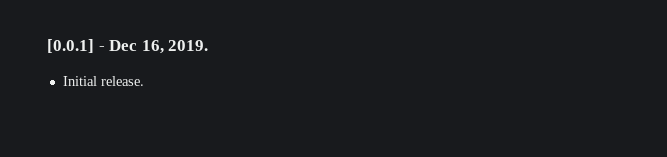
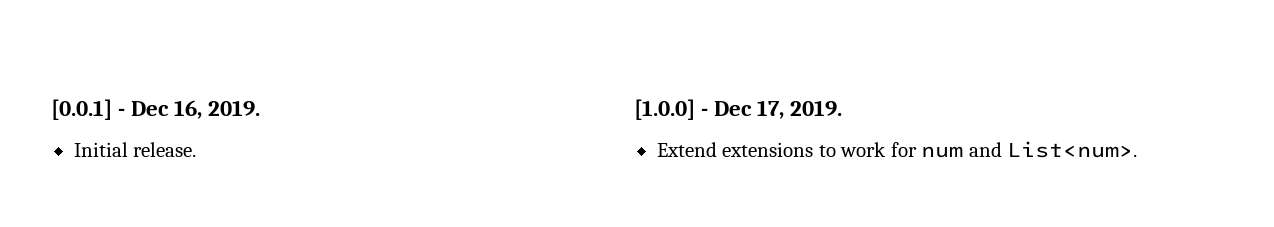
(144, 81) none -> [634,99,843,120] [656,141,1138,158] // [1.0.0] - Dec 17, 2019. // Extend extensions to work for num and List<num>.

